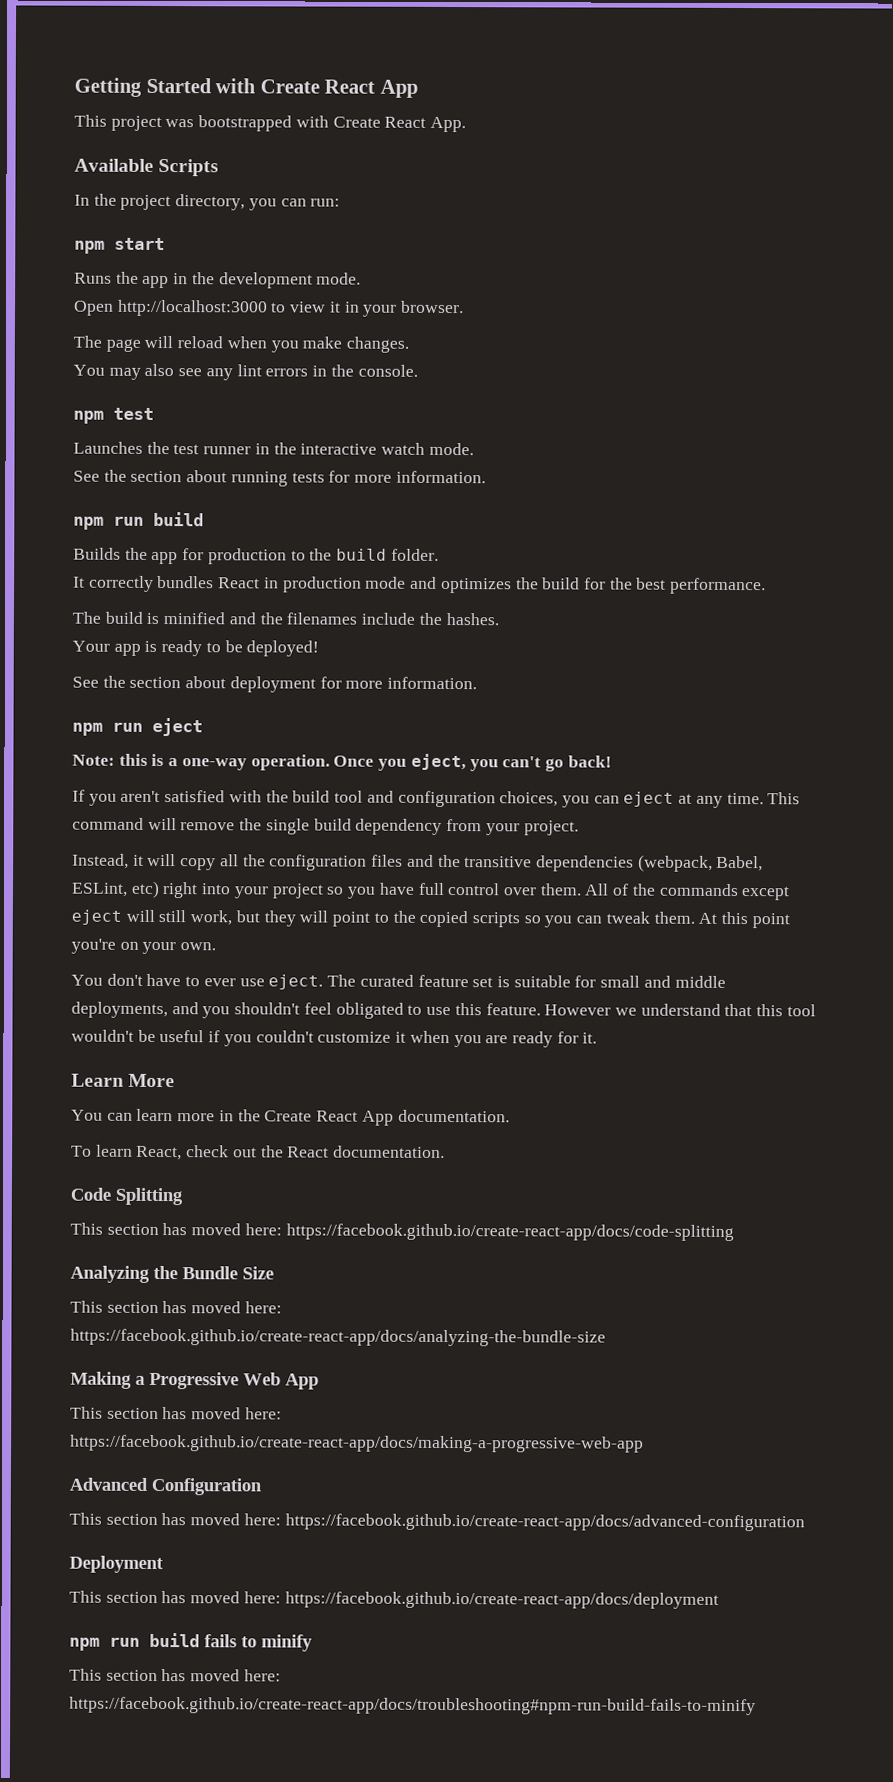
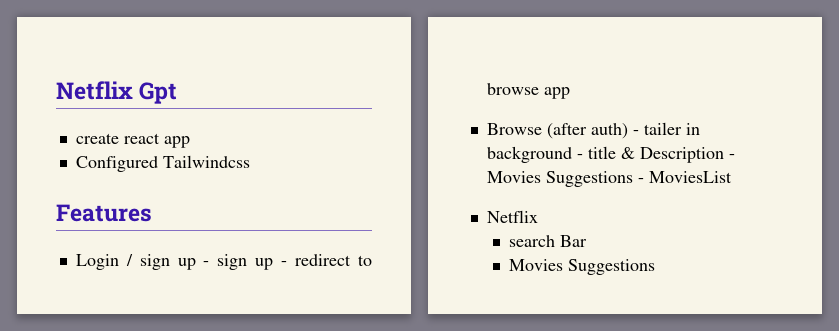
[74,77,418,98] [74,114,467,133] [74,158,220,177] [74,193,341,211] [74,237,165,254] [74,271,362,289] [74,299,465,317] [73,335,410,353] [73,363,418,381] [73,407,154,424] [73,441,474,456] [73,469,486,487] [73,511,204,530] [73,547,439,565] [73,575,767,595] [72,611,499,626] [72,640,320,657] [72,675,478,693] [72,717,203,737] [72,753,612,772] [72,789,801,808] [72,817,579,836] [72,853,764,872] [71,880,791,901] [71,909,790,929] [71,938,217,955] [71,973,726,990] [71,1001,816,1019] [71,1029,598,1048] [71,1073,176,1088] [71,1108,510,1126] [71,1144,446,1161] [70,1187,183,1206] [70,1222,734,1242] [70,1265,274,1283] [70,1300,282,1314] [70,1328,606,1347] [70,1371,319,1390] [70,1406,282,1420] [70,1434,644,1453] [69,1477,262,1496] [69,1512,805,1532] [69,1555,164,1574] [69,1590,719,1609] [69,1632,313,1652] [69,1668,281,1682] [69,1696,756,1716] Getting Started with Create React App // This project was bootstrapped with Create React App. // Available Scripts // In the project directory, you can run: // npm start // Runs the app in the development mode. // Open http://localhost:3000 to view it in your browser. // The page will reload when you make changes. // You may also see any lint errors in the console. // npm test // Launches the test runner in the interactive watch mode. // See the section about running tests for more information. // npm run build // Builds the app for production to the build folder. // It correctly bundles React in production mode and optimizes the build for the best performance. // The build is minified and the filenames include the hashes. // Your app is ready to be deployed! // See the section about deployment for more information. // npm run eject // Note: this is a one-way operation. Once you eject, you can't go back! // If you aren't satisfied with the build tool and configuration choices, you can eject at any time. This command will remove the single build dependency from your project. // Instead, it will copy all the configuration files and the transitive dependencies (webpack, Babel, ESLint, etc) right into your project so you have full control over them. All of the commands except eject will still work, but they will point to the copied scripts so you can tweak them. At this point you're on your own. // You don't have to ever use eject. The curated feature set is suitable for small and middle deployments, and you shouldn't feel obligated to use this feature. However we understand that this tool wouldn't be useful if you couldn't customize it when you are ready for it. // Learn More // You can learn more in the Create React App documentation. // To learn React, check out the React documentation. // Code Splitting // This section has moved here: https://facebook.github.io/create-react-app/docs/code-splitting // Analyzing the Bundle Size // This section has moved here: https://facebook.github.io/create-react-app/docs/analyzing-the-bundle-size // Making a Progressive Web App // This section has moved here: https://facebook.github.io/create-react-app/docs/making-a-progressive-web-app // Advanced Configuration // This section has moved here: https://facebook.github.io/create-react-app/docs/advanced-configuration // Deployment // This section has moved here: https://facebook.github.io/create-react-app/docs/deployment // npm run build fails to minify // This section has moved here: https://facebook.github.io/create-react-app/docs/troubleshooting#npm-run-build-fails-to-minify -> [56,81,178,104] [75,133,190,148] [75,155,250,172] [56,204,152,222] [75,254,372,270] [486,83,570,99] [486,122,700,139] [486,146,735,163] [486,171,732,187] [486,210,538,223] [509,235,588,247] [509,259,656,275] Netflix Gpt // create react app // Configured Tailwindcss // Features // Login / sign up - sign up - redirect to browse app // Browse (after auth) - tailer in background - title & Description - Movies Suggestions - MoviesList // Netflix // search Bar // Movies Suggestions

